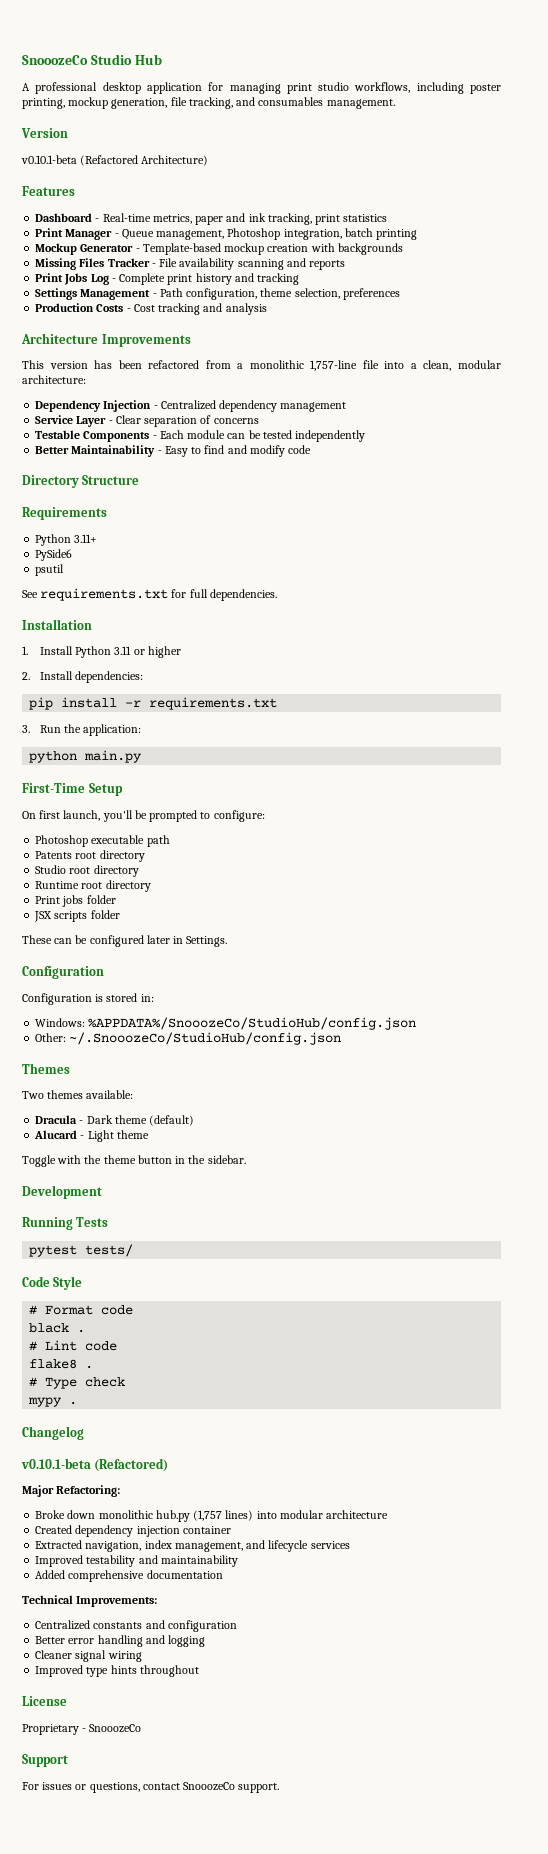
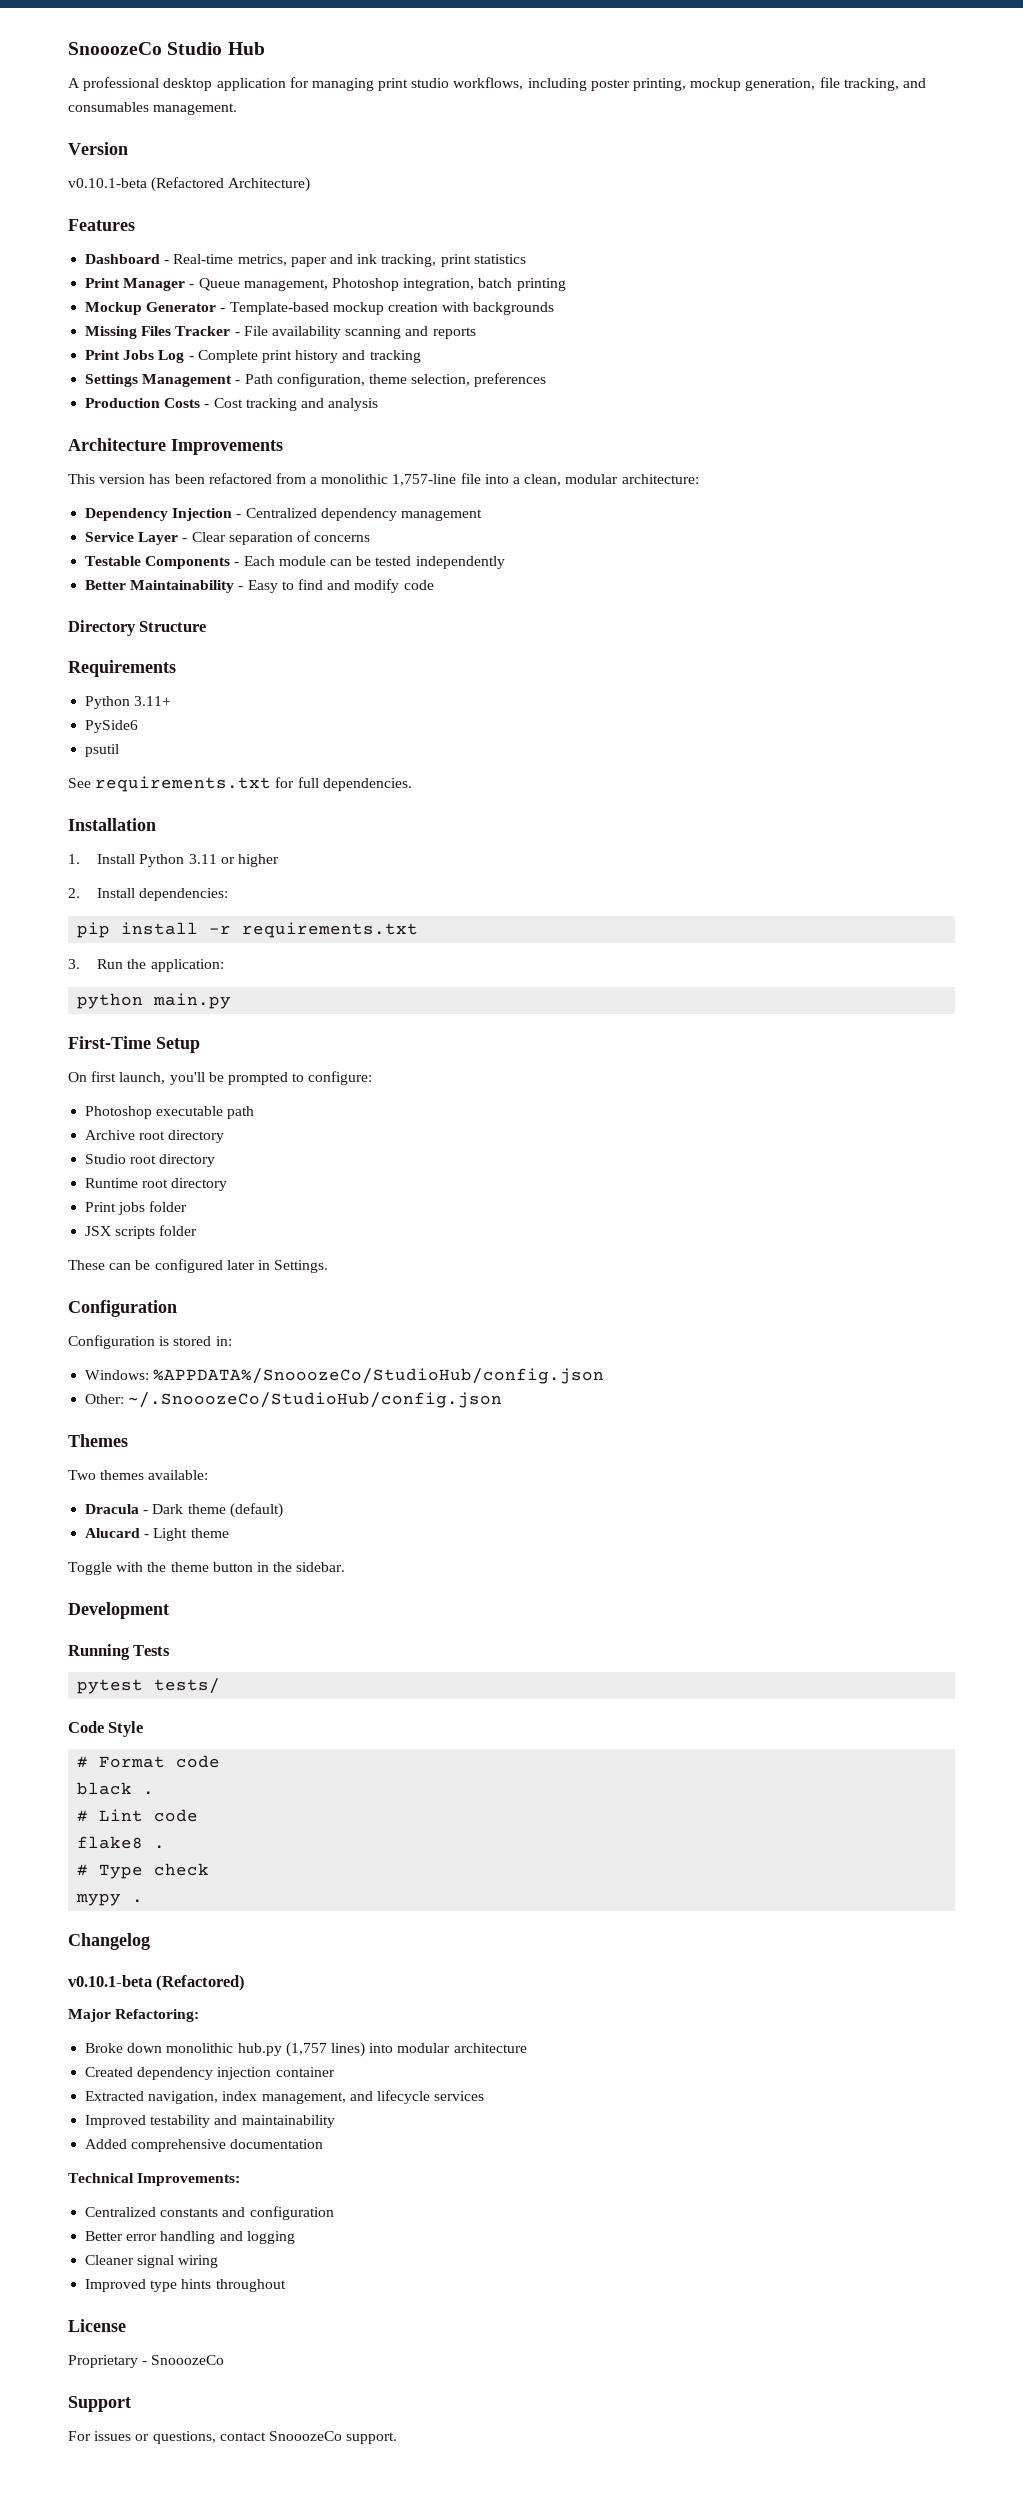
[35,851,73,859] Patents -> [85,1130,136,1140] Archive

